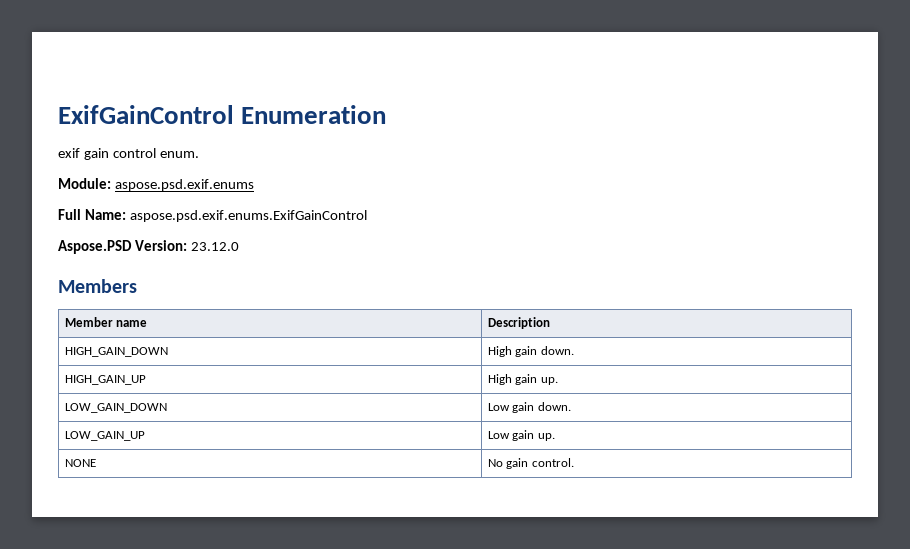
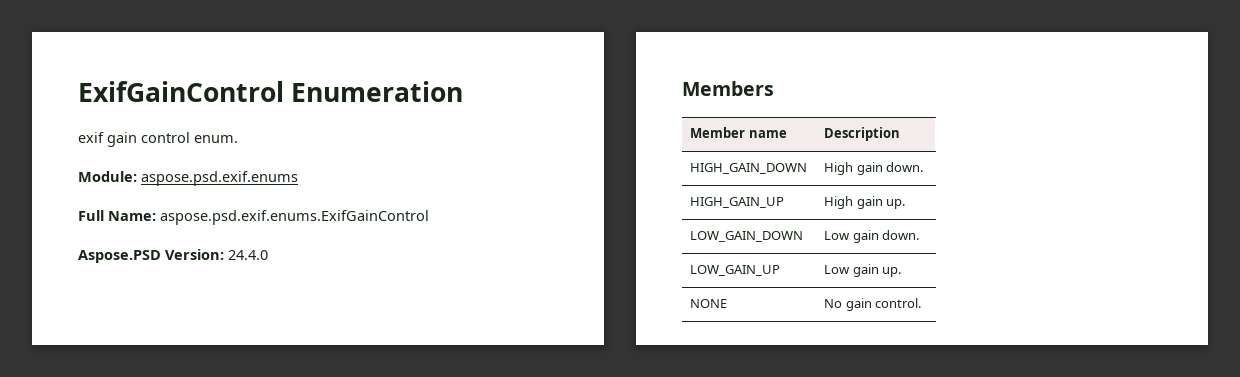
[190,242,239,251] 23.12.0 -> [228,250,268,260] 24.4.0

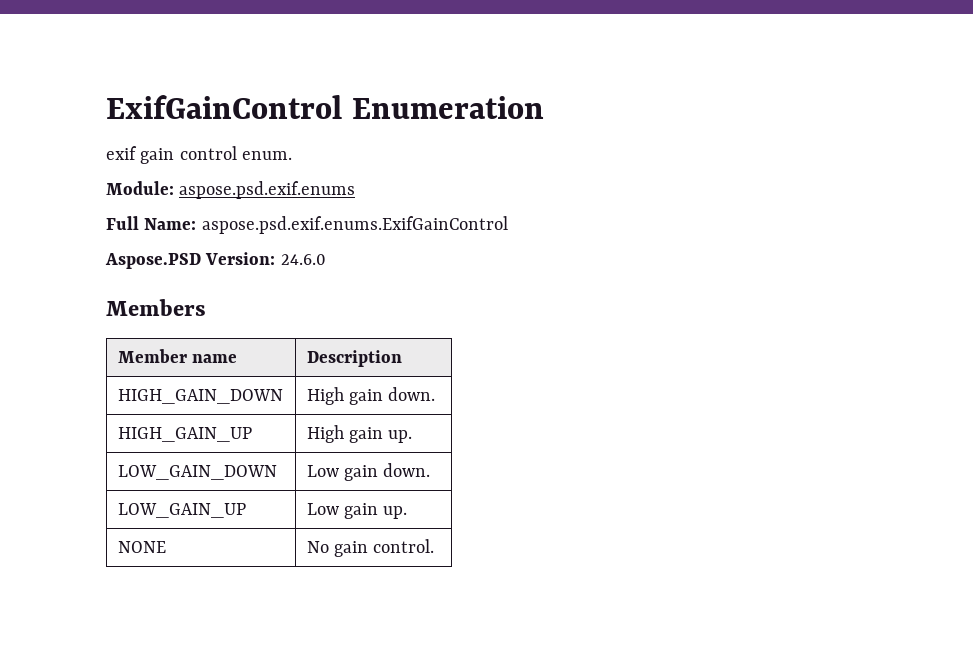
[228,250,268,260] 24.4.0 -> [280,254,326,265] 24.6.0

